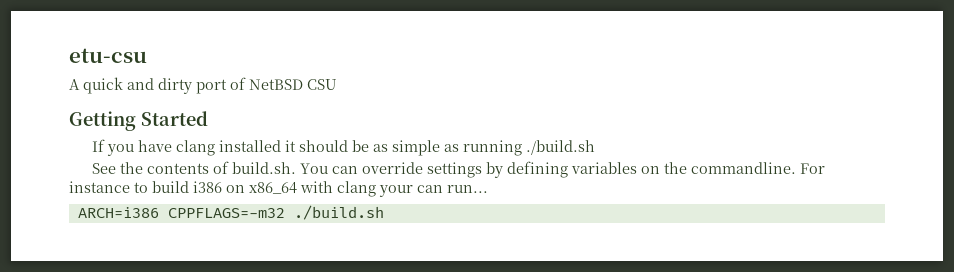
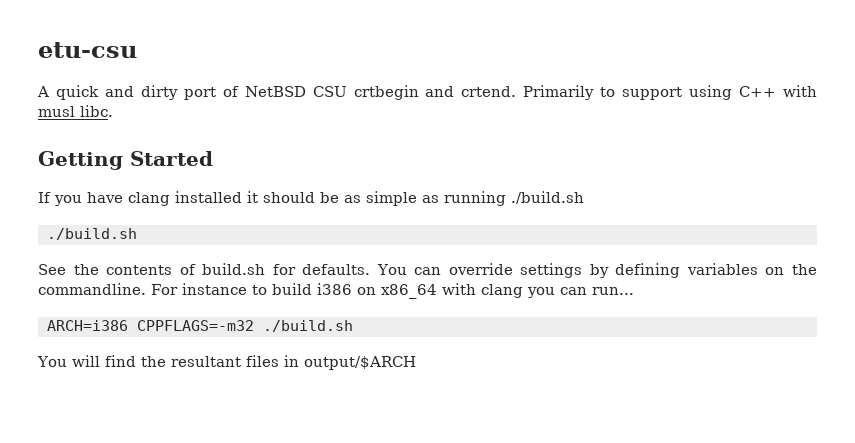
(337, 84) none -> [353,85,817,100] [38,105,113,117] crtbegin and crtend. Primarily to support using C++ with musl libc.
(596, 147) none -> [47,228,137,240] // ./build.sh
[232,162,297,174] build.sh. -> [202,263,371,275] build.sh for defaults.
[379,185,413,197] your -> [527,287,555,298] you
(384, 212) none -> [37,355,416,370] // You will find the resultant files in output/$ARCH

